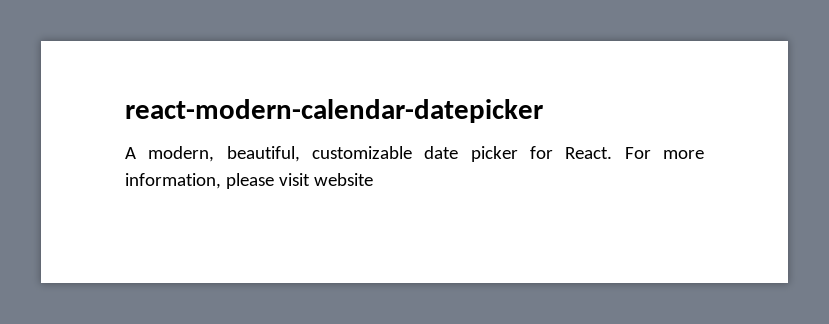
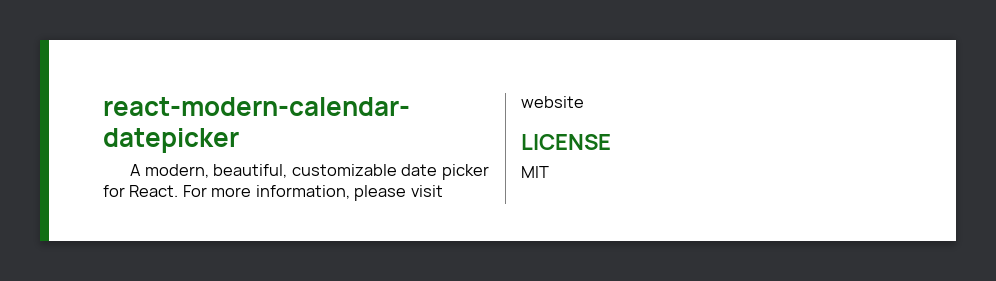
(373, 179) none -> [521,134,611,150] [521,166,549,178] // LICENSE // MIT

